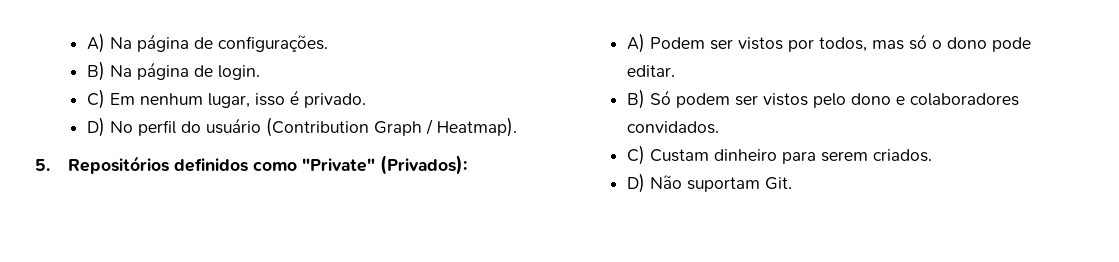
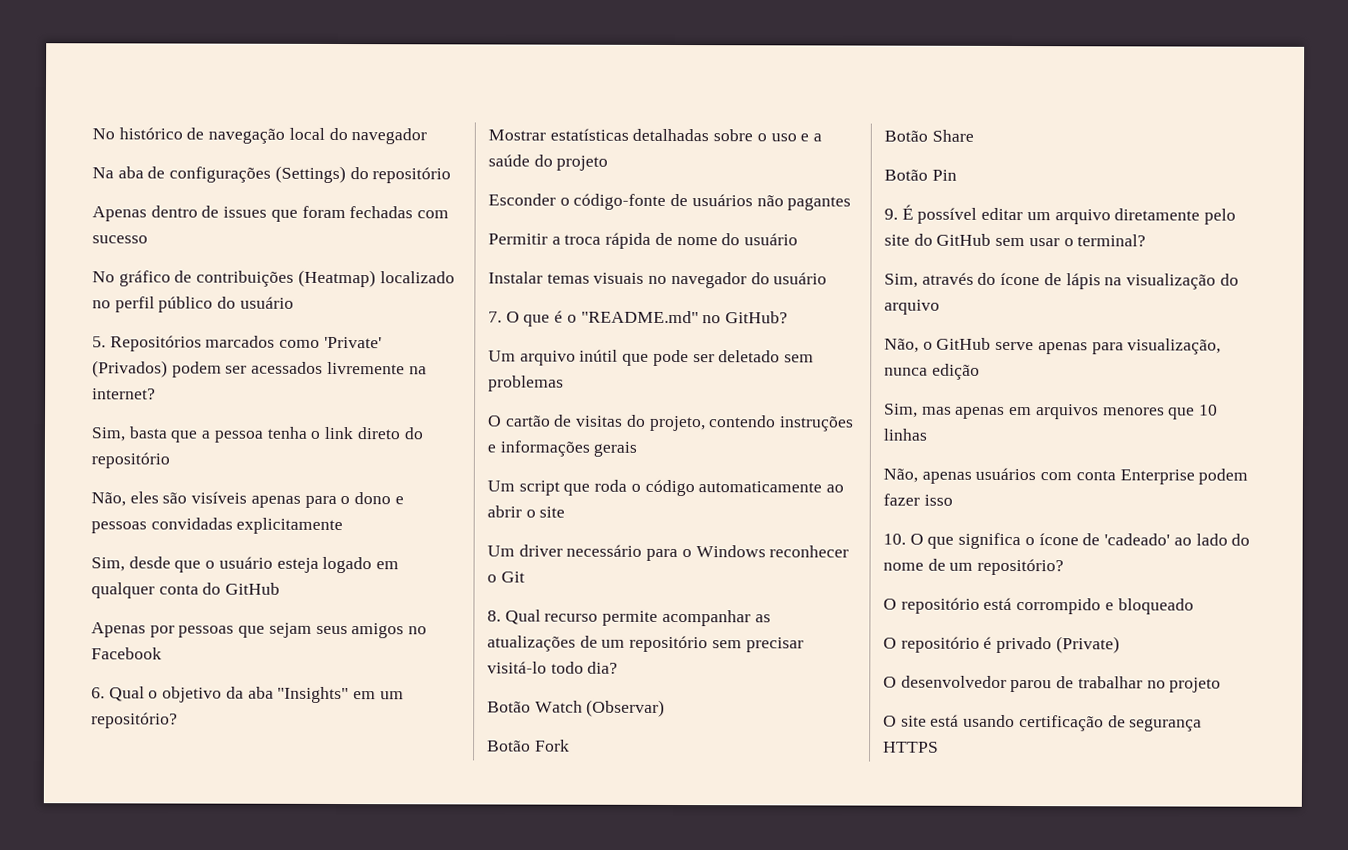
[87,33,329,53] [87,61,261,81] [87,89,367,109] [87,117,518,137] [35,155,467,175] [627,33,1032,53] [627,65,676,77] [627,89,1020,109] [627,121,720,134] [627,145,933,165] [627,173,793,193] A) Na página de configurações. // B) Na página de login. // C) Em nenhum lugar, isso é privado. // D) No perfil do usuário (Contribution Graph / Heatmap). // 5. Repositórios definidos como "Private" (Privados): // A) Podem ser vistos por todos, mas só o dono pode editar. // B) Só podem ser vistos pelo dono e colaboradores convidados. // C) Custam dinheiro para serem criados. // D) Não suportam Git. -> [92,127,428,145] [92,165,452,184] [92,205,450,222] [92,235,148,244] [92,269,455,288] [92,296,294,313] [92,335,382,352] [92,360,427,378] [92,388,156,400] [91,426,423,443] [91,452,170,469] [91,491,404,508] [91,517,344,535] [91,556,400,574] [91,582,281,599] [91,622,428,639] [91,647,162,660] [91,686,404,704] [91,712,178,729] [488,128,823,142] [488,154,609,171] [488,193,852,211] [488,232,799,249] [488,271,828,289] [488,310,789,327] [488,349,815,367] [488,375,564,392] [487,414,855,432] [487,440,638,457] [487,479,845,497] [487,505,566,518] [487,544,850,562] [487,571,525,583] [487,609,771,627] [487,635,804,653] [487,661,619,674] [487,699,666,717] [487,739,570,752] [884,129,974,142] [884,169,957,181] [884,204,1237,225] [884,233,1147,247] [884,272,1239,290] [884,299,940,315] [884,337,1222,355] [884,363,980,380] [884,403,1219,420] [883,428,927,441] [883,467,1249,485] [883,493,953,506] [883,532,1251,550] [883,558,1065,576] [883,597,1194,615] [883,636,1120,654] [883,675,1222,693] [883,714,1203,732] [883,741,939,753] No histórico de navegação local do navegador // Na aba de configurações (Settings) do repositório // Apenas dentro de issues que foram fechadas com sucesso // No gráfico de contribuições (Heatmap) localizado no perfil público do usuário // 5. Repositórios marcados como 'Private' (Privados) podem ser acessados livremente na internet? // Sim, basta que a pessoa tenha o link direto do repositório // Não, eles são visíveis apenas para o dono e pessoas convidadas explicitamente // Sim, desde que o usuário esteja logado em qualquer conta do GitHub // Apenas por pessoas que sejam seus amigos no Facebook // 6. Qual o objetivo da aba "Insights" em um repositório? // Mostrar estatísticas detalhadas sobre o uso e a saúde do projeto // Esconder o código-fonte de usuários não pagantes // Permitir a troca rápida de nome do usuário // Instalar temas visuais no navegador do usuário // 7. O que é o "README.md" no GitHub? // Um arquivo inútil que pode ser deletado sem problemas // O cartão de visitas do projeto, contendo instruções e informações gerais // Um script que roda o código automaticamente ao abrir o site // Um driver necessário para o Windows reconhecer o Git // 8. Qual recurso permite acompanhar as atualizações de um repositório sem precisar visitá-lo todo dia? // Botão Watch (Observar) // Botão Fork // Botão Share // Botão Pin // 9. É possível editar um arquivo diretamente pelo site do GitHub sem usar o terminal? // Sim, através do ícone de lápis na visualização do arquivo // Não, o GitHub serve apenas para visualização, nunca edição // Sim, mas apenas em arquivos menores que 10 linhas // Não, apenas usuários com conta Enterprise podem fazer isso // 10. O que significa o ícone de 'cadeado' ao lado do nome de um repositório? // O repositório está corrompido e bloqueado // O repositório é privado (Private) // O desenvolvedor parou de trabalhar no projeto // O site está usando certificação de segurança HTTPS

